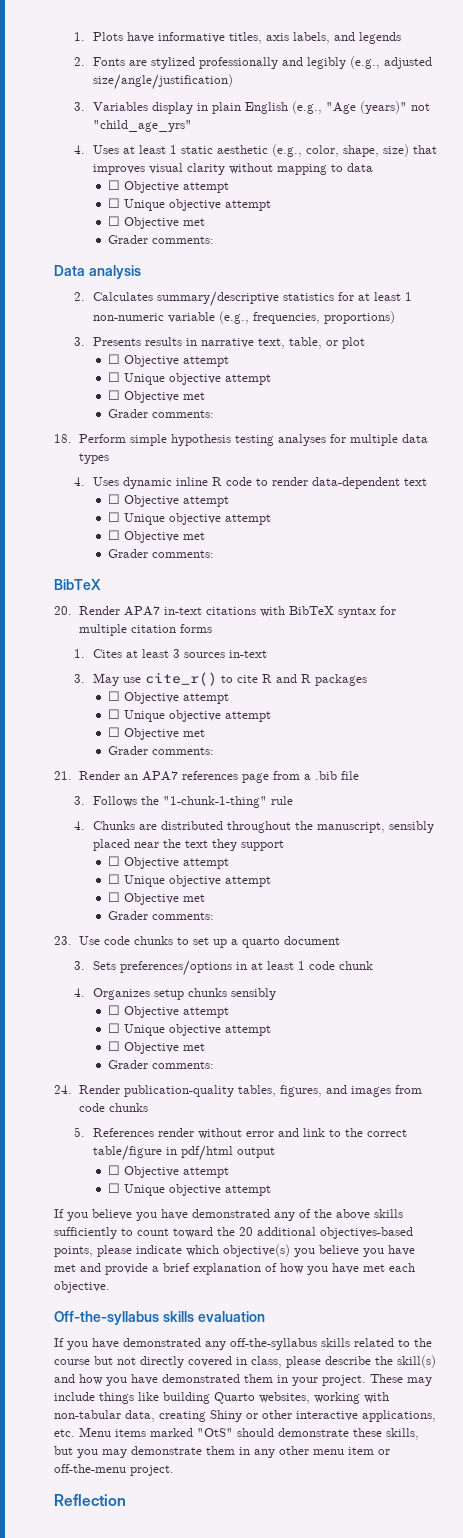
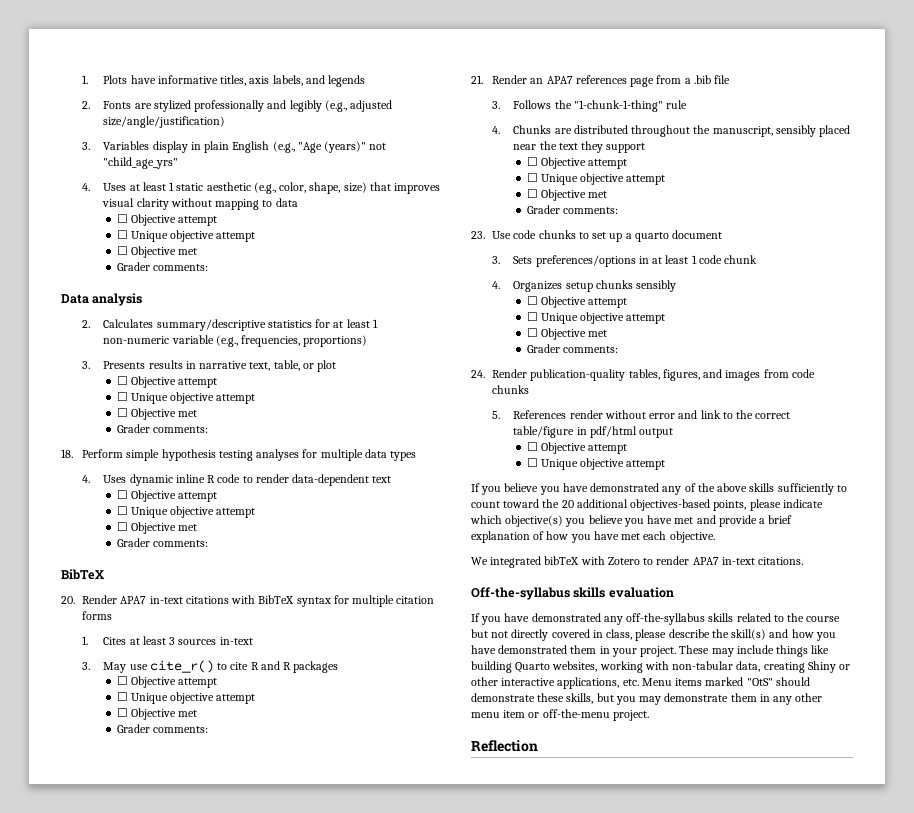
(110, 1287) none -> [471,556,804,568] // We integrated bibTeX with Zotero to render APA7 in-text citations.

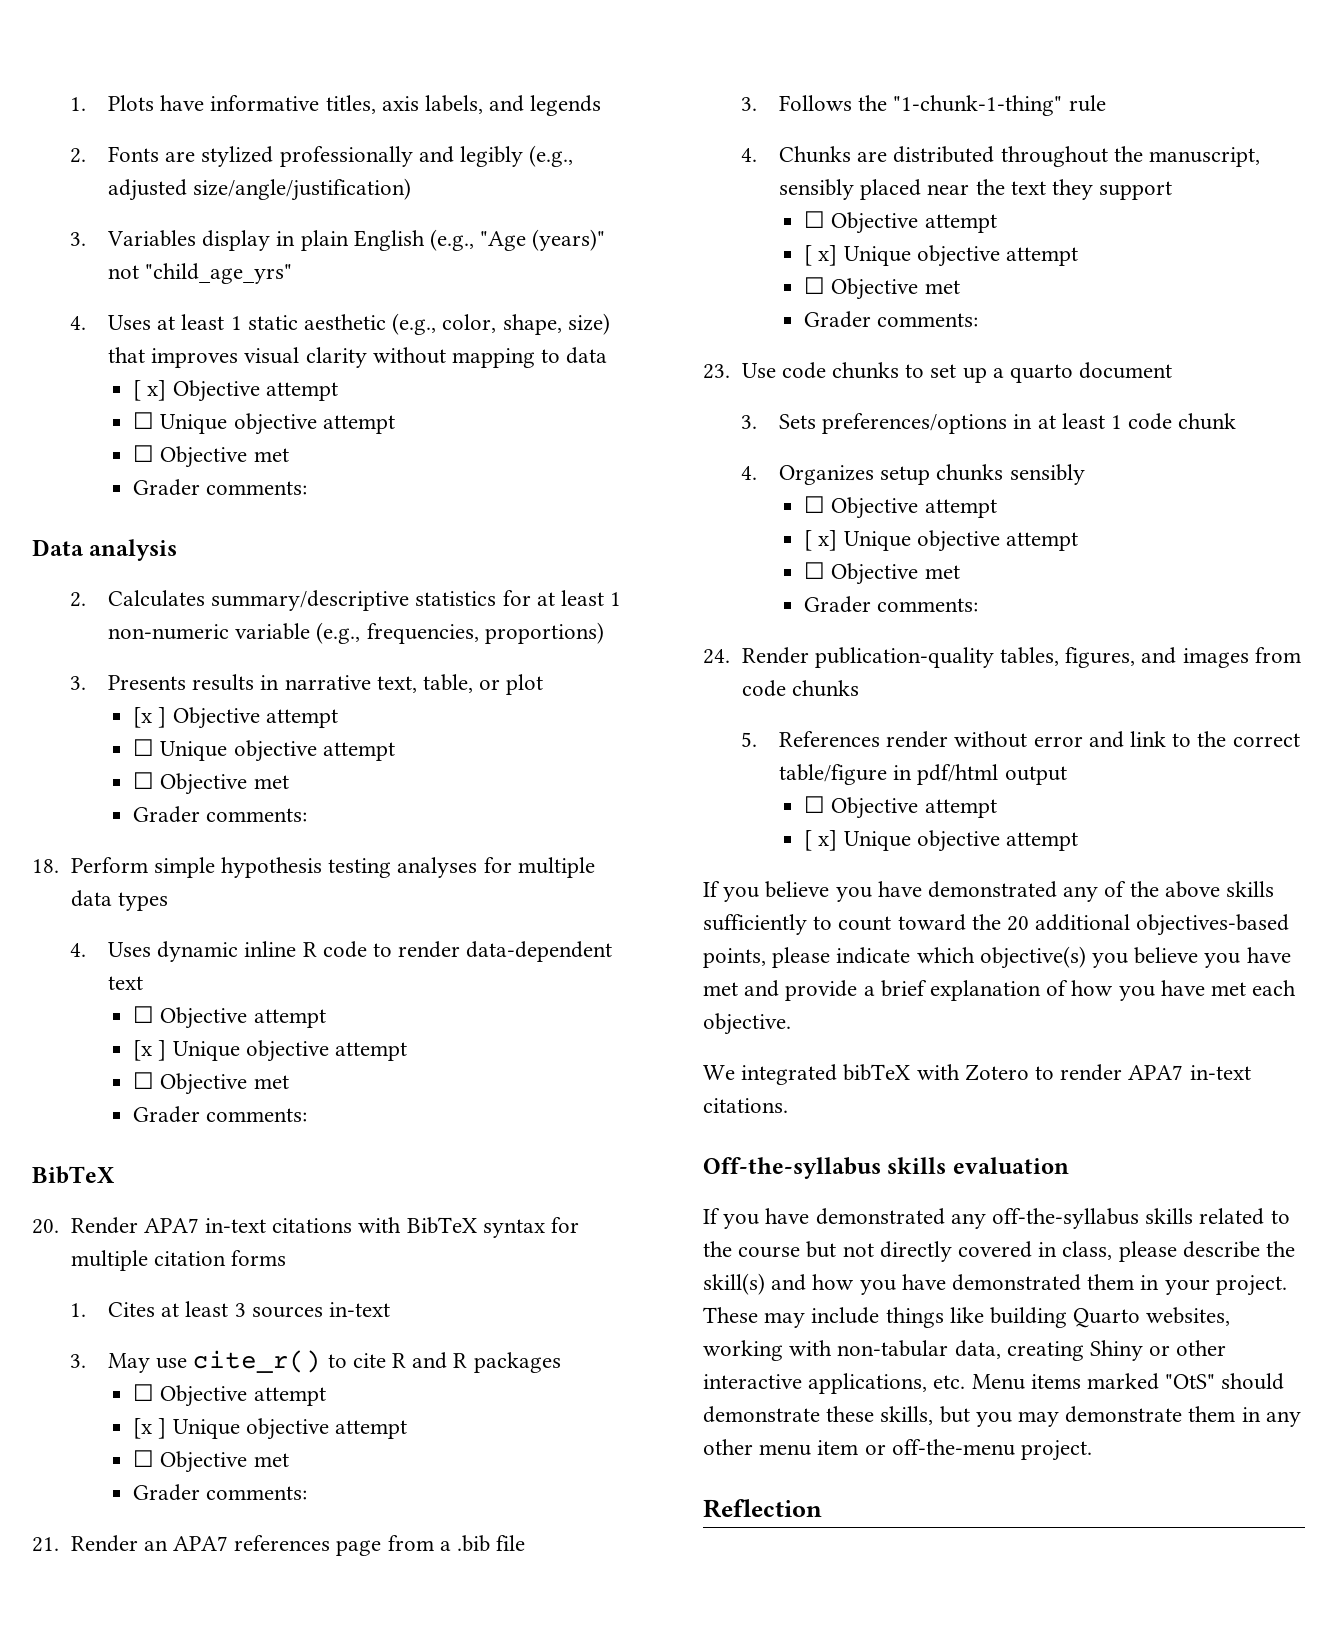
[116,214,128,223] ☐ -> [133,380,167,401] [ x]
[116,376,128,385] ☐ -> [133,707,167,728] [x ]
[116,506,128,515] ☐ -> [133,1040,167,1061] [x ]
[116,692,128,701] ☐ -> [133,1418,167,1439] [x ]
[526,173,538,182] ☐ -> [804,245,838,266] [ x]
[526,312,538,321] ☐ -> [804,530,838,551] [ x]
[526,458,538,467] ☐ -> [804,830,838,851] [ x]

